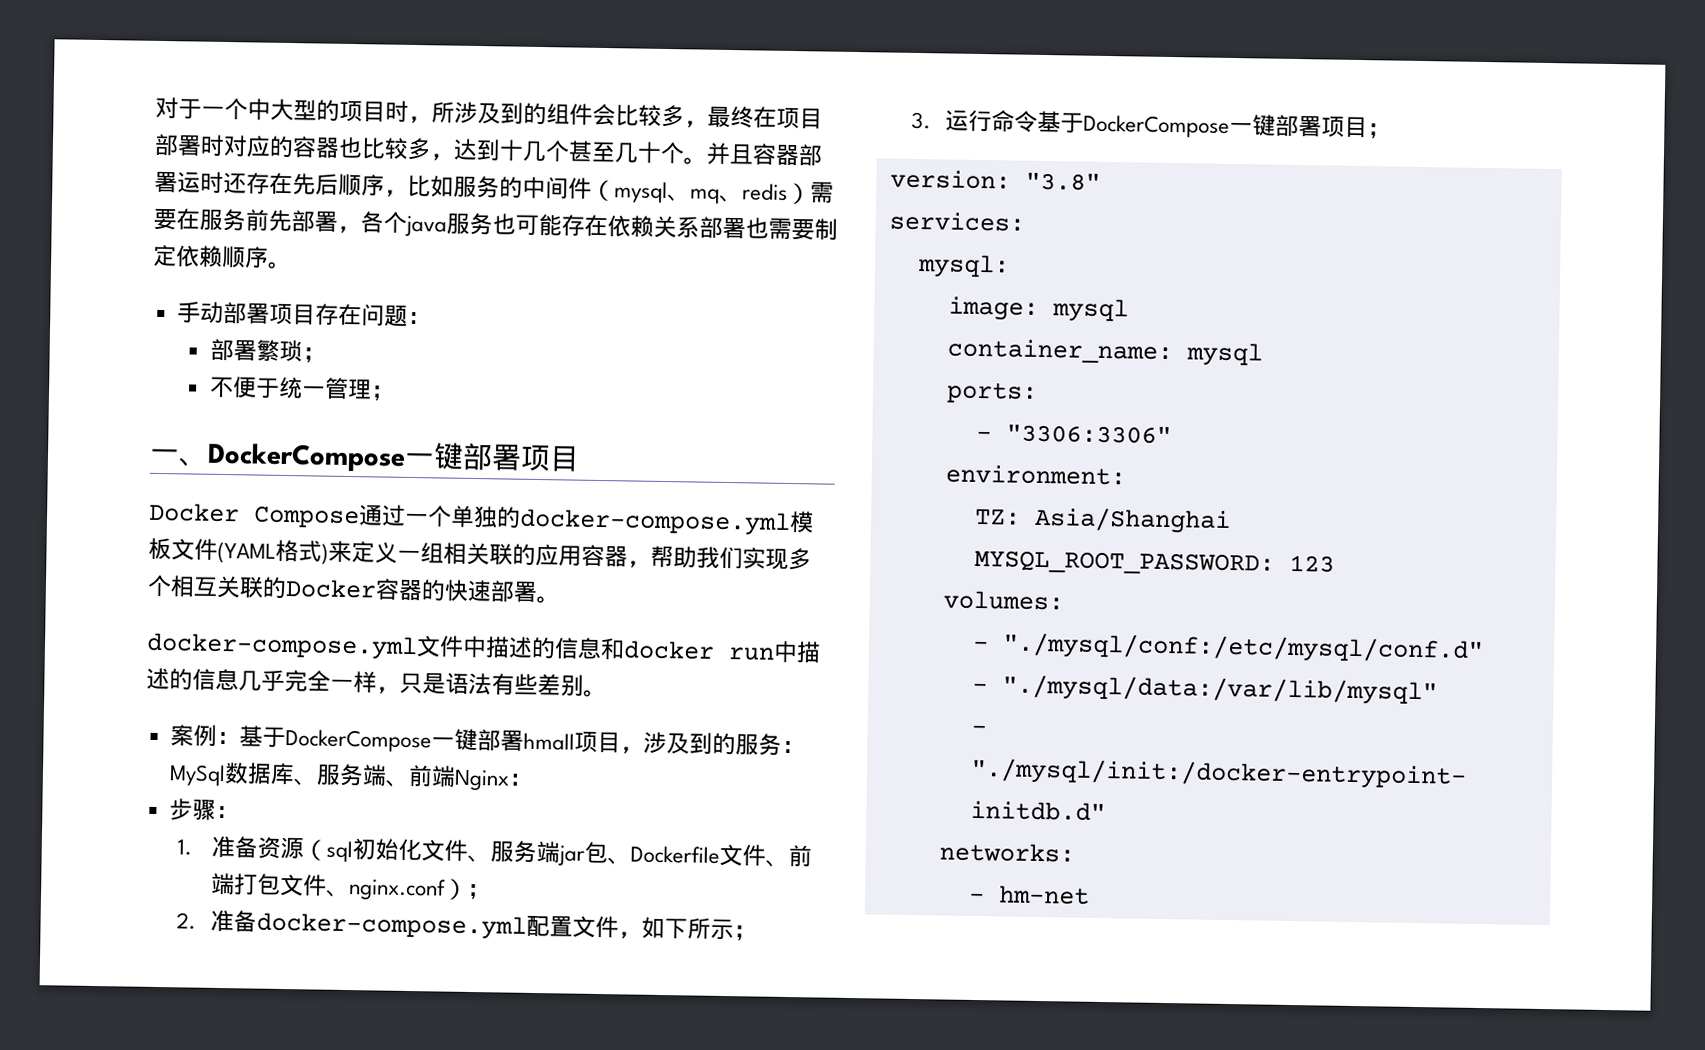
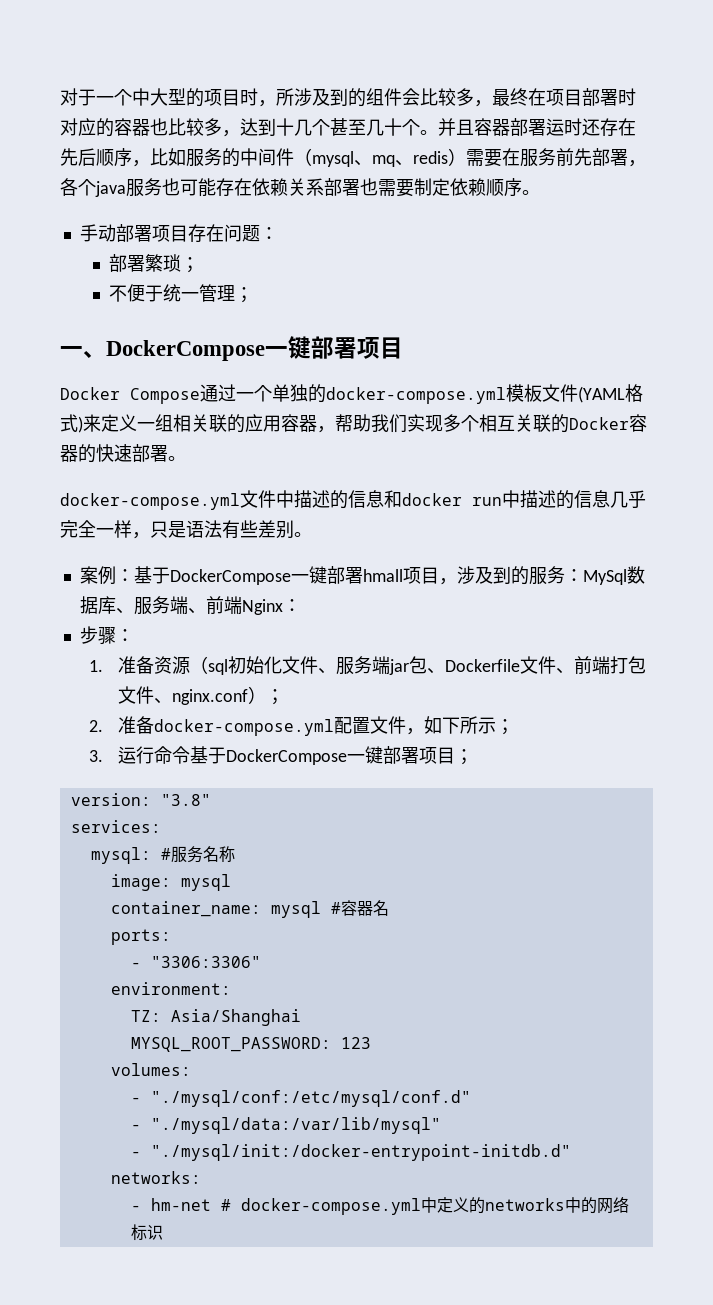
(1010, 266) none -> [160,846,235,863] #服务名称
(1263, 354) none -> [330,900,389,916] #容器名
(1090, 895) none -> [220,1196,629,1215] [130,1224,163,1241] # docker-compose.yml中定义的networks中的网络标识

